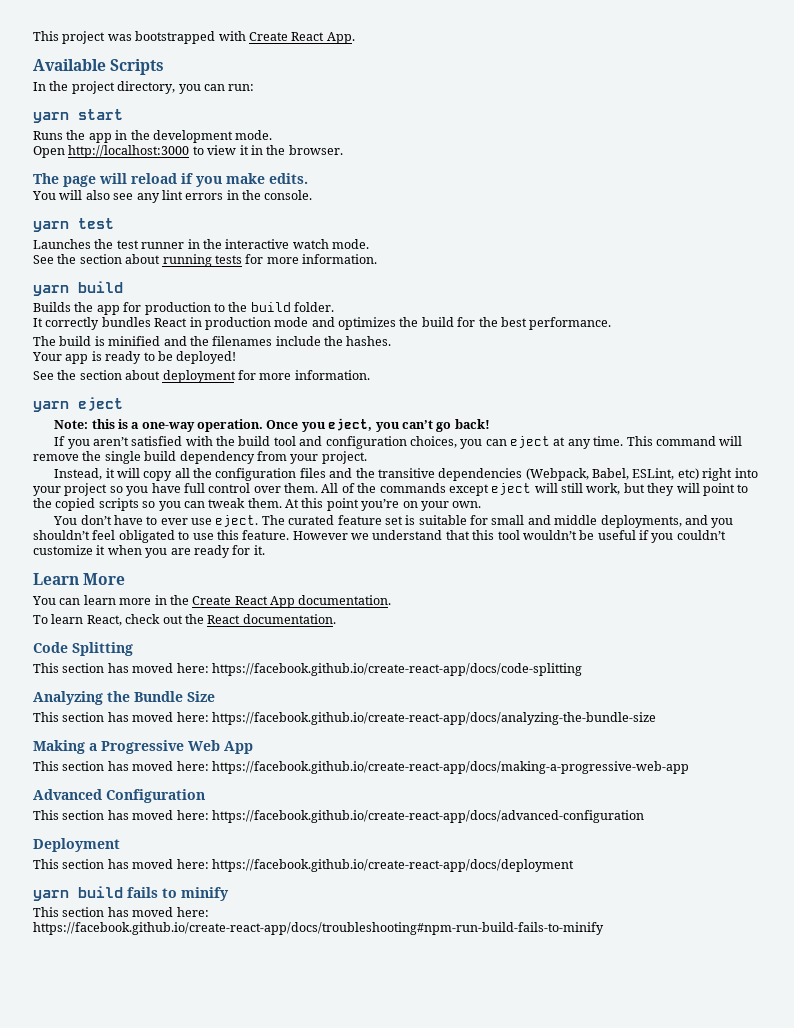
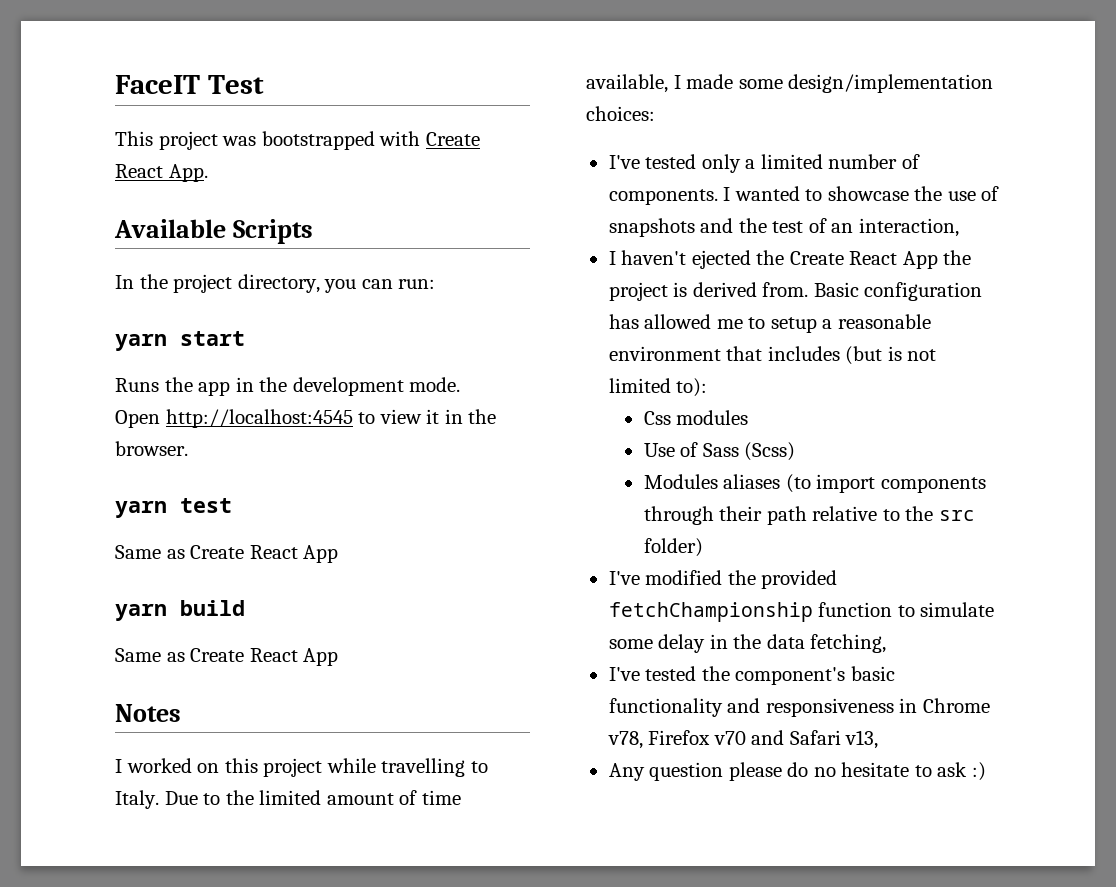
(33, 36) none -> [115,75,264,94] FaceIT Test //
[68,145,190,158] http://localhost:3000 -> [165,409,353,428] http://localhost:4545
[33,173,308,187] [32,190,313,203] [33,218,114,232] [33,239,369,249] [33,254,377,267] [33,281,123,296] [33,302,334,315] [33,317,612,330] [33,336,392,346] [32,351,237,364] [33,370,370,383] [33,397,123,412] [54,418,490,432] [54,436,743,449] [33,451,367,464] [54,468,758,481] [33,483,749,496] [33,498,482,511] [53,515,734,528] [33,530,726,543] [33,545,265,558] [33,573,126,585] [32,595,392,608] [33,614,336,626] [33,642,133,656] [33,663,582,676] [33,691,215,705] [33,712,656,725] [33,740,253,754] [33,761,689,774] [33,789,205,803] [33,810,644,823] [33,838,120,852] [33,859,574,872] [33,886,229,901] [33,907,209,917] [33,922,604,935] The page will reload if you make edits. // You will also see any lint errors in the console. // yarn test // Launches the test runner in the interactive watch mode. // See the section about running tests for more information. // yarn build // Builds the app for production to the build folder. // It correctly bundles React in production mode and optimizes the build for the best performance. // The build is minified and the filenames include the hashes. // Your app is ready to be deployed! // See the section about deployment for more information. // yarn eject // Note: this is a one-way operation. Once you eject, you can’t go back! // If you aren’t satisfied with the build tool and configuration choices, you can eject at any time. This command will remove the single build dependency from your project. // Instead, it will copy all the configuration files and the transitive dependencies (Webpack, Babel, ESLint, etc) right into your project so you have full control over them. All of the commands except eject will still work, but they will point to the copied scripts so you can tweak them. At this point you’re on your own. // You don’t have to ever use eject. The curated feature set is suitable for small and middle deployments, and you shouldn’t feel obligated to use this feature. However we understand that this tool wouldn’t be useful if you couldn’t customize it when you are ready for it. // Learn More // You can learn more in the Create React App documentation. // To learn React, check out the React documentation. // Code Splitting // This section has moved here: https://facebook.github.io/create-react-app/docs/code-splitting // Analyzing the Bundle Size // This section has moved here: https://facebook.github.io/create-react-app/docs/analyzing-the-bundle-size // Making a Progressive Web App // This section has moved here: https://facebook.github.io/create-react-app/docs/making-a-progressive-web-app // Advanced Configuration // This section has moved here: https://facebook.github.io/create-react-app/docs/advanced-configuration // Deployment // This section has moved here: https://facebook.github.io/create-react-app/docs/deployment // yarn build fails to minify // This section has moved here: https://facebook.github.io/create-react-app/docs/troubleshooting#npm-run-build-fails-to-minify -> [115,498,232,518] [115,545,339,563] [115,600,245,621] [115,648,339,666] [115,704,181,722] [115,758,488,777] [115,790,461,809] [586,74,994,93] [586,106,655,121] [608,154,920,173] [608,186,1000,205] [608,218,959,237] [608,250,972,269] [608,282,983,301] [608,314,931,333] [608,346,937,365] [608,378,708,397] [643,410,749,425] [643,442,796,461] [643,474,986,493] [643,506,975,525] [643,538,703,557] [608,570,838,589] [608,602,995,622] [608,634,887,653] [608,666,895,685] [608,698,990,717] [607,730,879,749] [608,762,986,781] yarn test // Same as Create React App // yarn build // Same as Create React App // Notes // I worked on this project while travelling to Italy. Due to the limited amount of time available, I made some design/implementation choices: // I've tested only a limited number of components. I wanted to showcase the use of snapshots and the test of an interaction, // I haven't ejected the Create React App the project is derived from. Basic configuration has allowed me to setup a reasonable environment that includes (but is not limited to): // Css modules // Use of Sass (Scss) // Modules aliases (to import components through their path relative to the src folder) // I've modified the provided fetchChampionship function to simulate some delay in the data fetching, // I've tested the component's basic functionality and responsiveness in Chrome v78, Firefox v70 and Safari v13, // Any question please do no hesitate to ask :)

